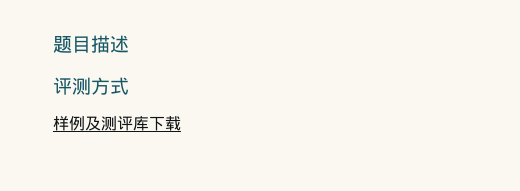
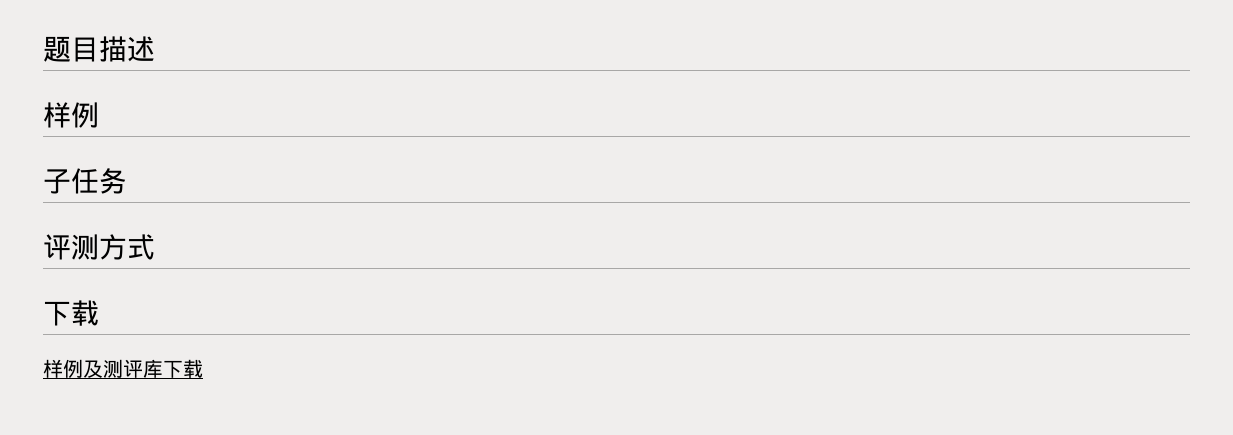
(129, 44) none -> [43,102,99,128] [43,168,127,194] // 样例 // 子任务
(129, 86) none -> [43,300,99,326] // 下载

